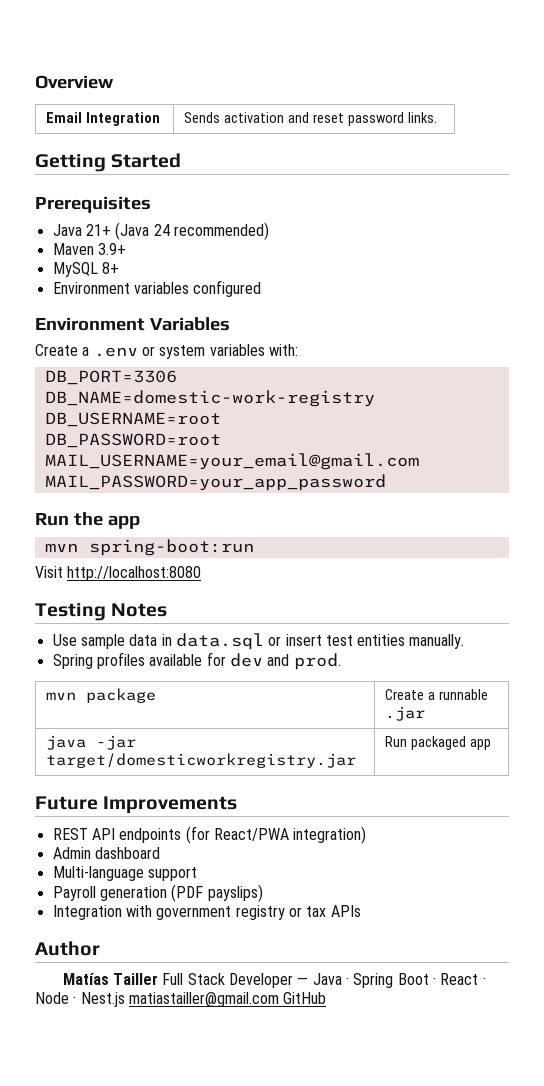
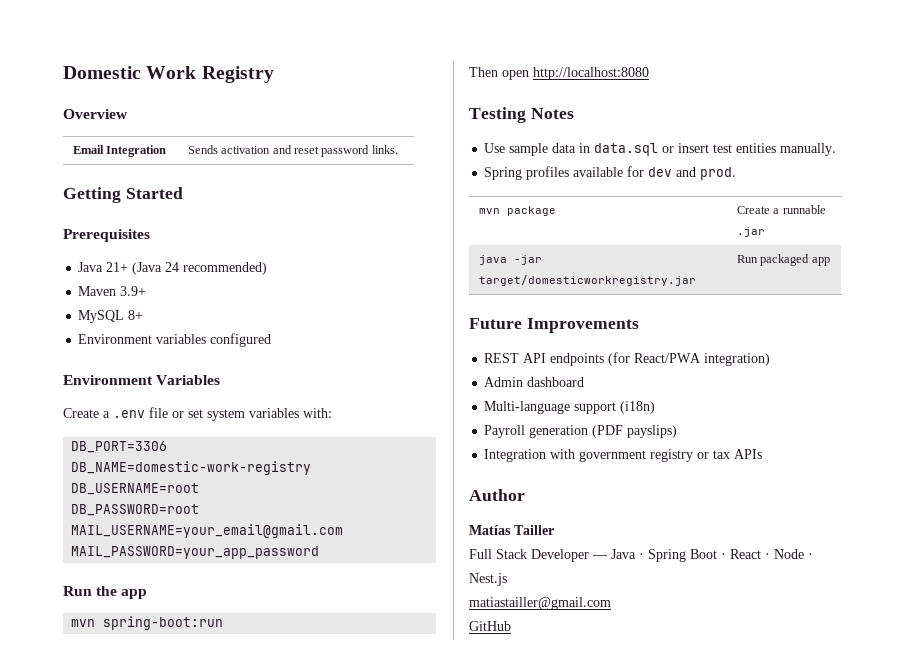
(35, 82) none -> [63,66,274,83] Domestic Work Registry //
[141,346,155,356] or -> [149,407,203,418] file or set
[35,566,63,578] Visit -> [469,67,529,80] Then open
(197, 874) none -> [620,401,656,414] (i18n)
(159, 979) none -> (554, 530) //
(125, 999) none -> (507, 579) //
(279, 999) none -> (611, 603) //

